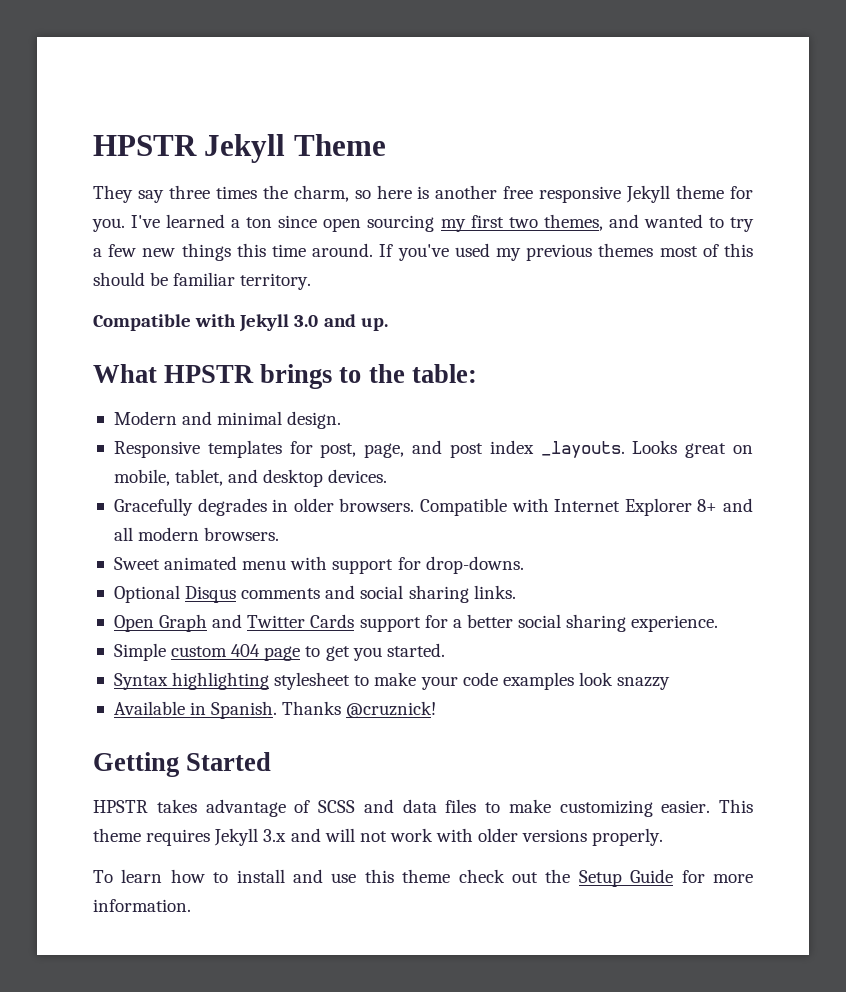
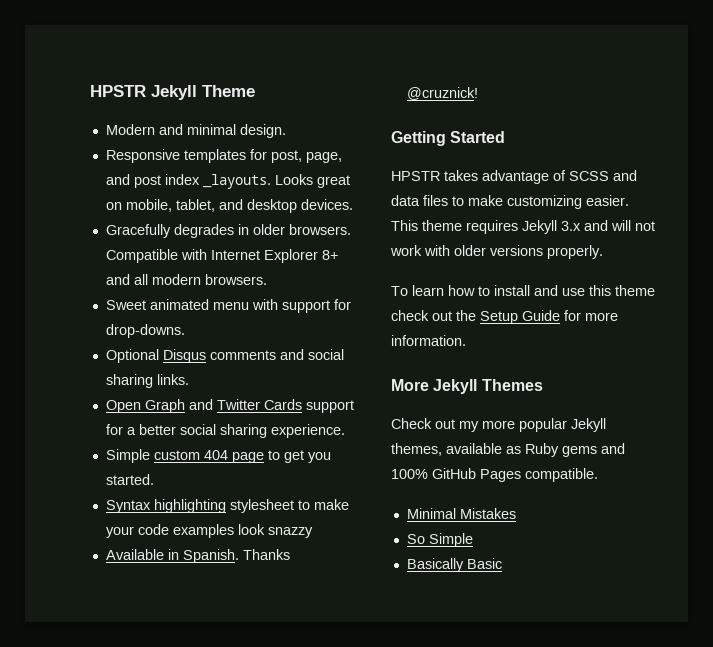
[93,185,754,203] [92,214,755,232] [93,243,753,261] [93,272,312,290] [93,314,388,332] [93,364,477,389] // They say three times the charm, so here is another free responsive Jekyll theme for you. I've learned a ton since open sourcing my first two themes, and wanted to try a few new things this time around. If you've used my previous themes most of this should be familiar territory. // Compatible with Jekyll 3.0 and up. // What HPSTR brings to the table: -> (255, 91) none
(191, 905) none -> [391,379,543,394] [391,418,606,432] [391,443,625,457] [391,468,598,482] [406,508,516,519] [406,533,473,547] [406,558,502,572] // More Jekyll Themes // Check out my more popular Jekyll themes, available as Ruby gems and 100% GitHub Pages compatible. // Minimal Mistakes // So Simple // Basically Basic

